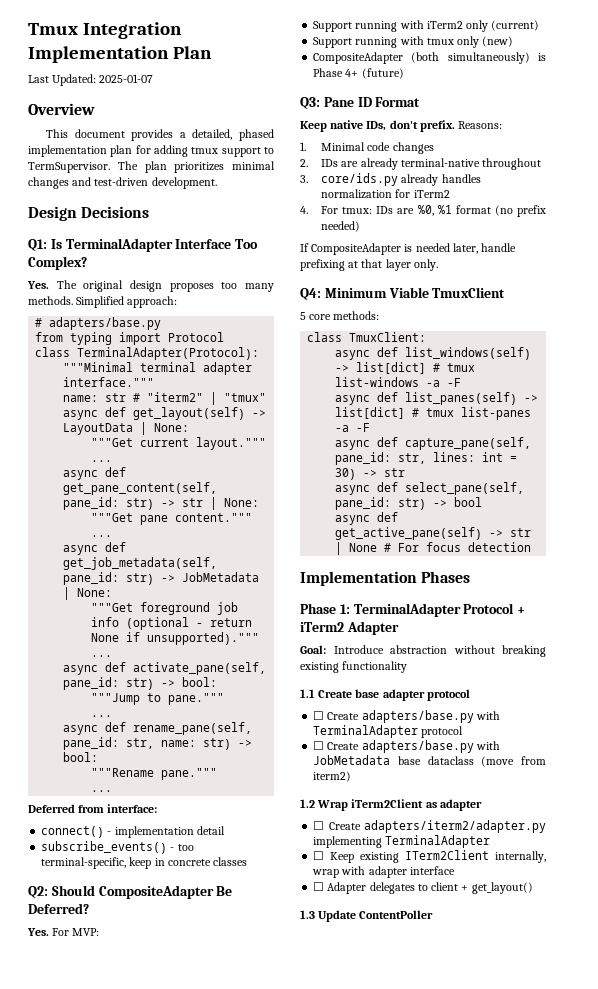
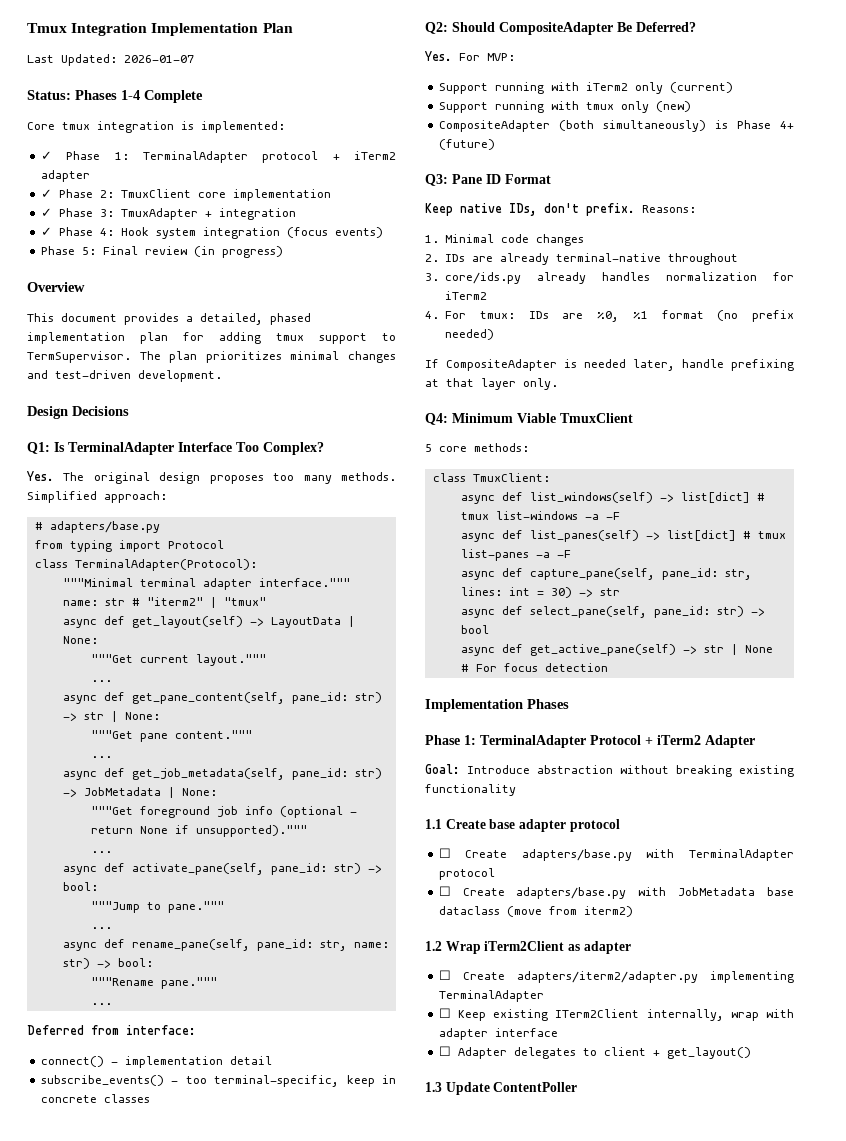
[99,74,154,83] 2025-01-07 -> [124,55,194,63] [27,90,203,103] [27,121,285,133] [40,151,396,163] [40,170,90,182] [40,189,331,201] [40,208,296,220] [40,227,383,239] [40,246,283,258] 2026-01-07 // Status: Phases 1-4 Complete // Core tmux integration is implemented: // ✓ Phase 1: TerminalAdapter protocol + iTerm2 adapter // ✓ Phase 2: TmuxClient core implementation // ✓ Phase 3: TmuxAdapter + integration // ✓ Phase 4: Hook system integration (focus events) // Phase 5: Final review (in progress)

